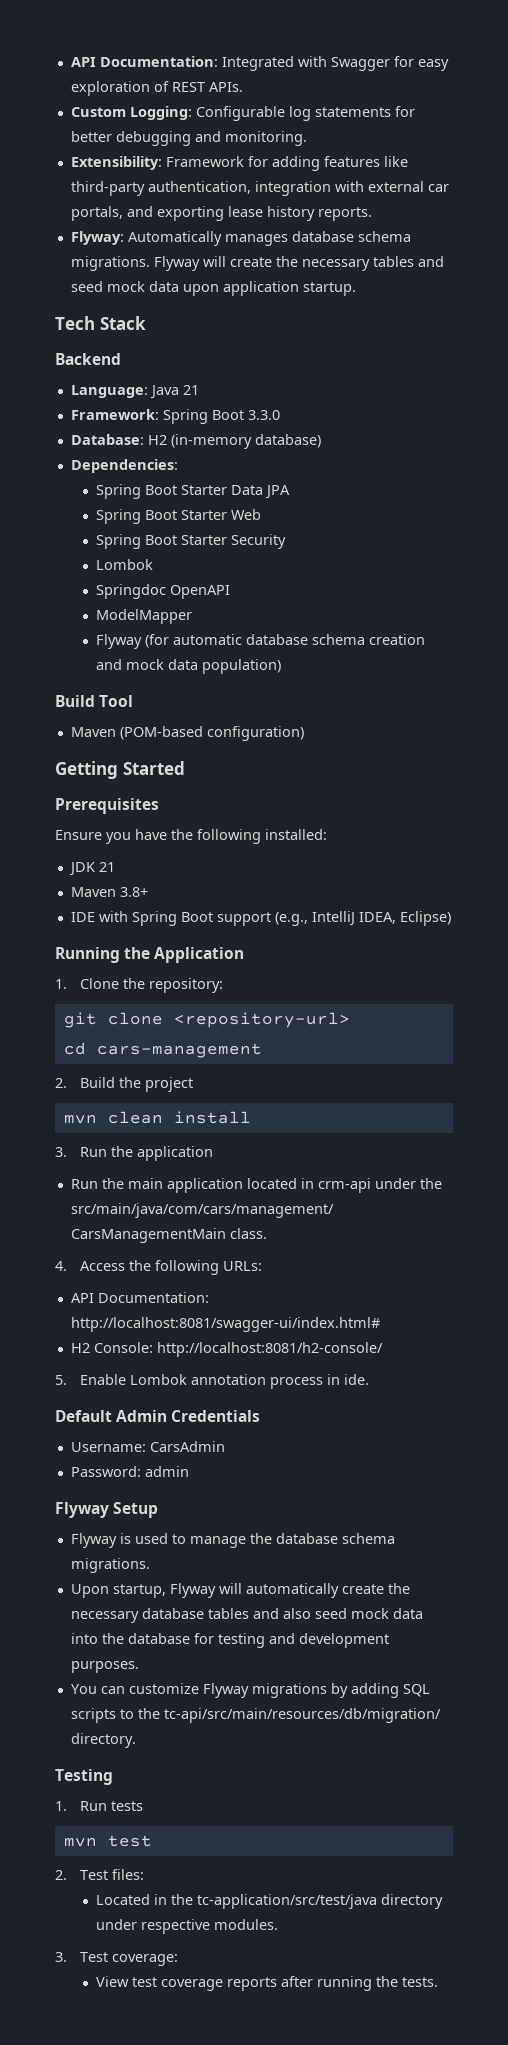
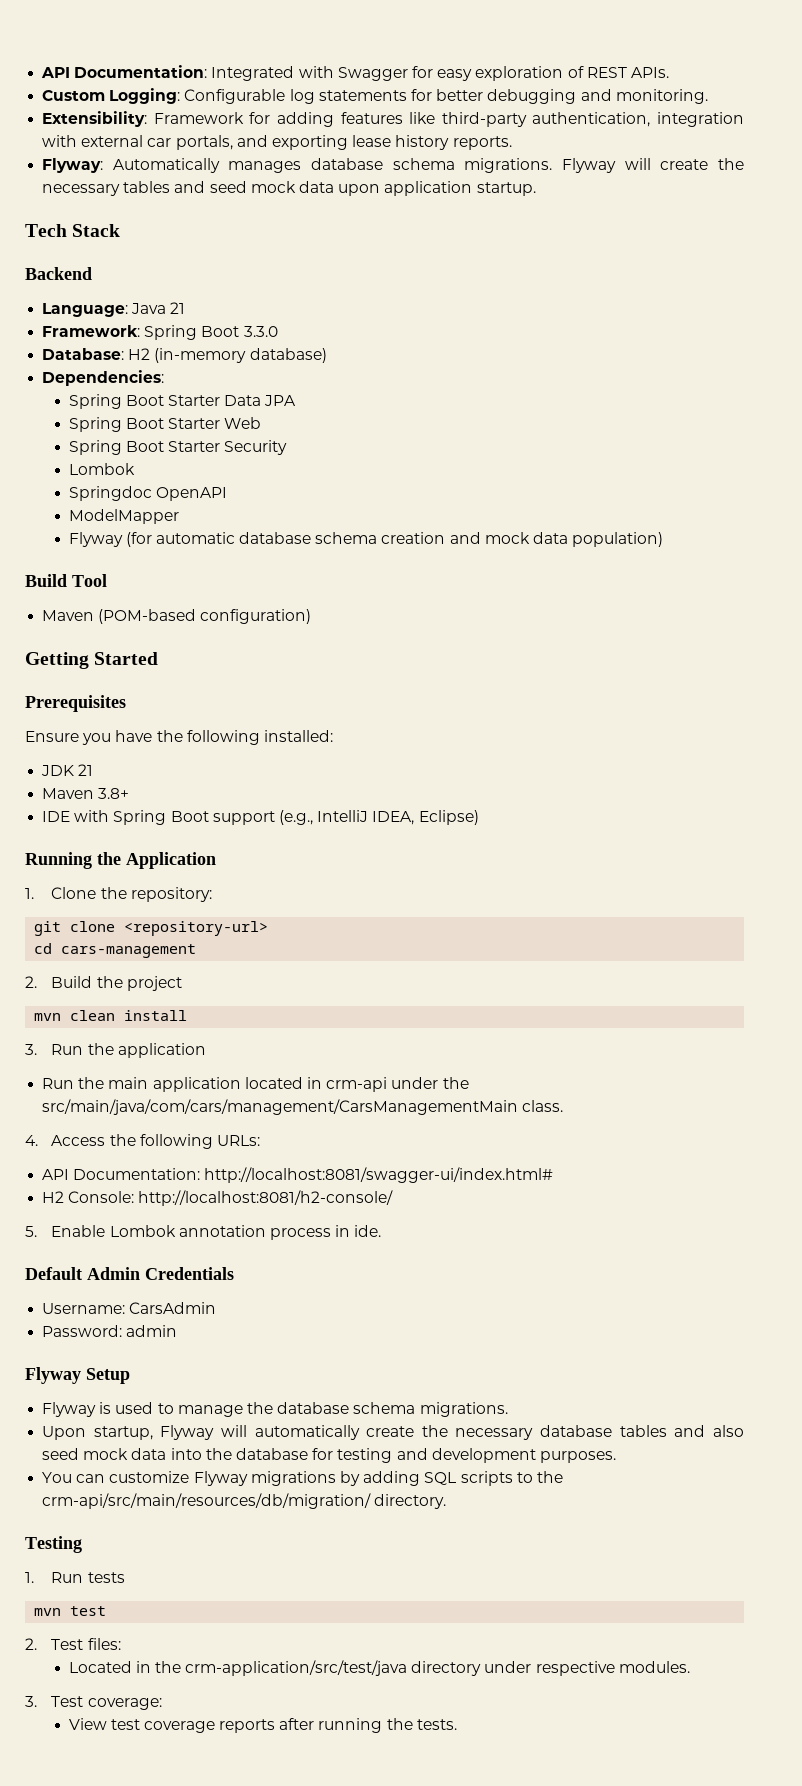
[163,1708,441,1723] tc-api/src/main/resources/db/migration/ -> [42,1493,372,1509] crm-api/src/main/resources/db/migration/
[196,1894,377,1909] tc-application/src/test/java -> [185,1660,408,1676] crm-application/src/test/java

